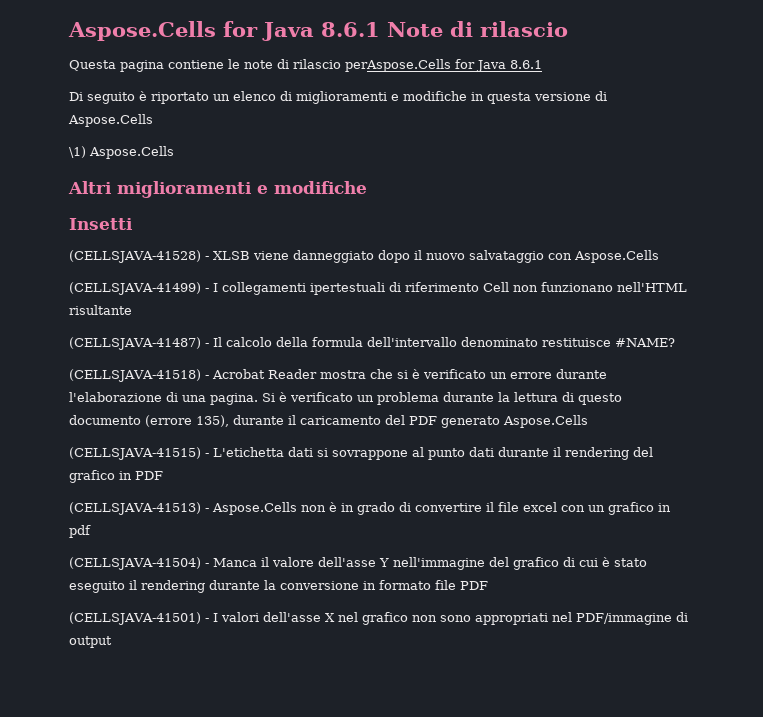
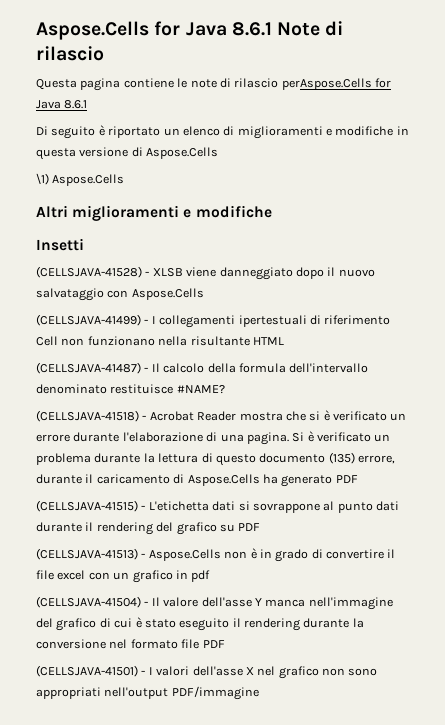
[617,282,687,292] nell'HTML -> [158,336,188,346] nella
(132, 310) none -> [252,337,284,345] HTML
[145,415,229,427] (errore 135), -> [328,452,395,464] (135) errore,
[385,415,588,428] del PDF generato Aspose.Cells -> [173,474,358,487] di Aspose.Cells ha generato PDF
[119,471,132,480] in -> [219,524,235,532] su
[213,557,269,567] Manca il -> [151,597,160,606] Il
(389, 562) none -> [265,599,306,607] manca
[363,581,376,590] in -> [109,639,128,649] nel
[552,612,688,625] [69,636,112,648] nel PDF/immagine di output -> [104,686,259,700] nell'output PDF/immagine

